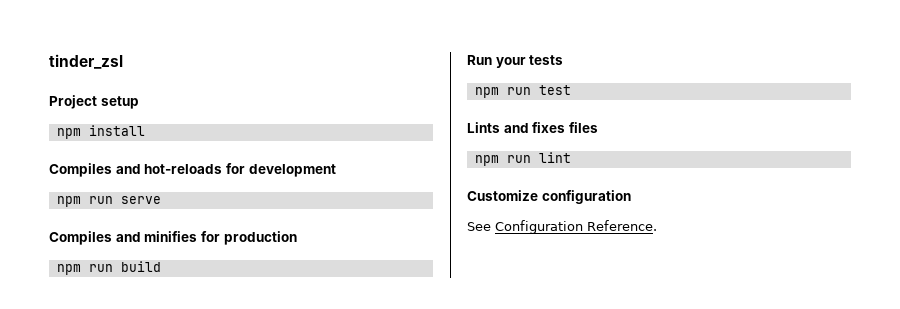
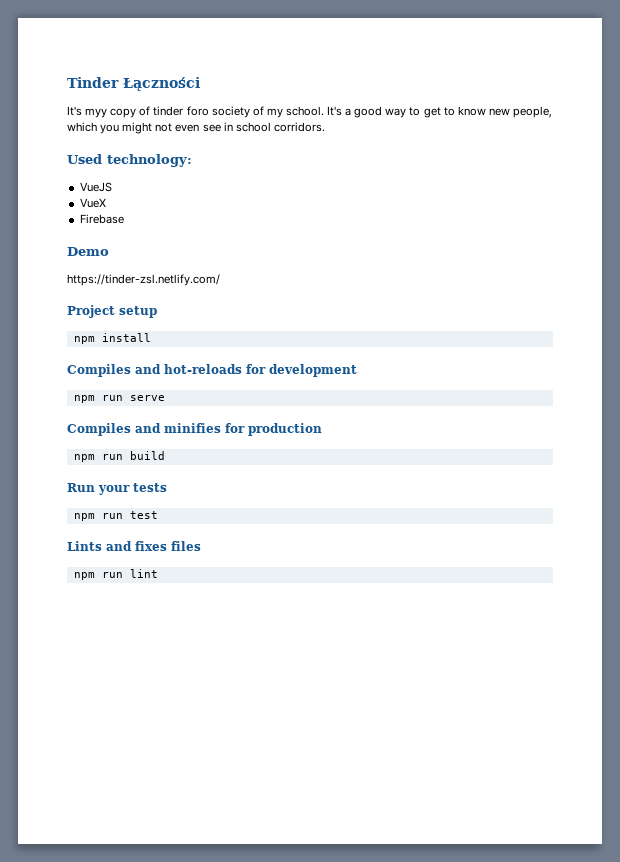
[49,54,123,69] tinder_zsl -> [67,77,200,91] [67,106,552,118] [67,122,325,134] [67,154,192,167] [79,182,112,192] [79,198,106,208] [79,214,124,224] [67,247,109,256] [67,274,220,286] Tinder Łączności // It's myy copy of tinder foro society of my school. It's a good way to get to know new people, which you might not even see in school corridors. // Used technology: // VueJS // VueX // Firebase // Demo // https://tinder-zsl.netlify.com/
[467,190,631,204] [467,220,657,234] // Customize configuration // See Configuration Reference. -> (158, 573) none

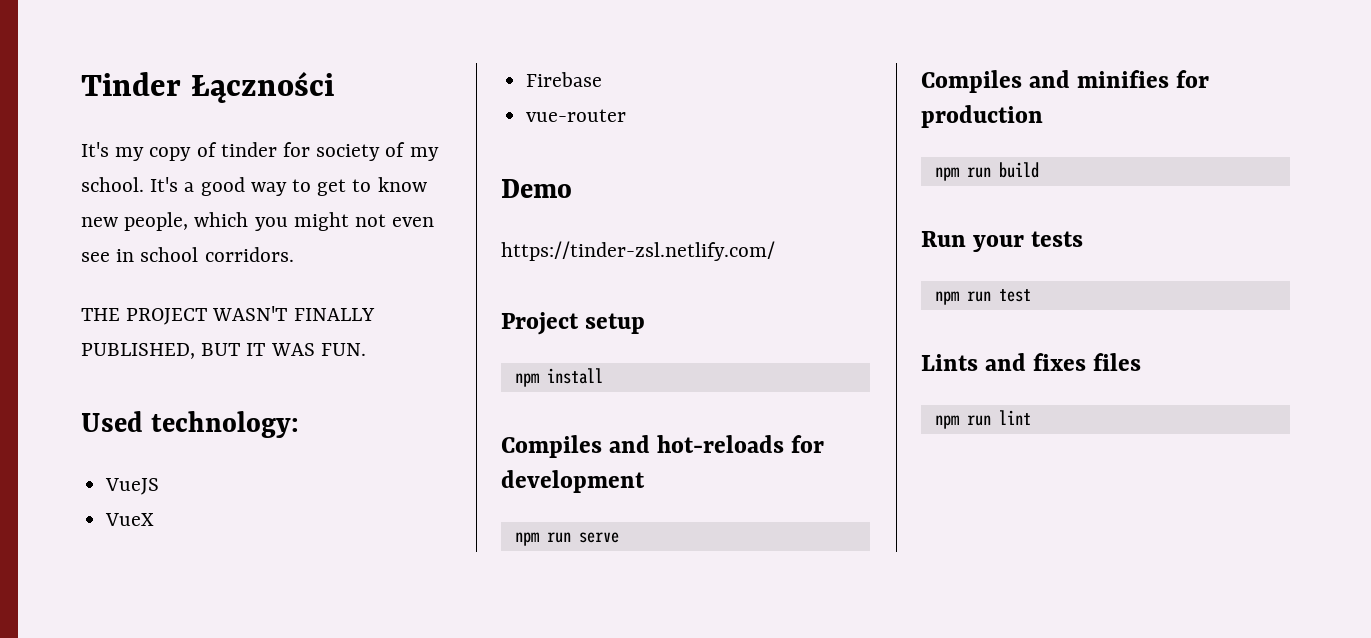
[85,108,108,118] myy -> [115,147,145,161] my
[186,106,209,116] foro -> [283,142,311,157] for
(325, 127) none -> [81,306,375,325] [81,343,366,359] // THE PROJECT WASN'T FINALLY PUBLISHED, BUT IT WAS FUN.
(124, 219) none -> [526,109,627,122] // vue-router

